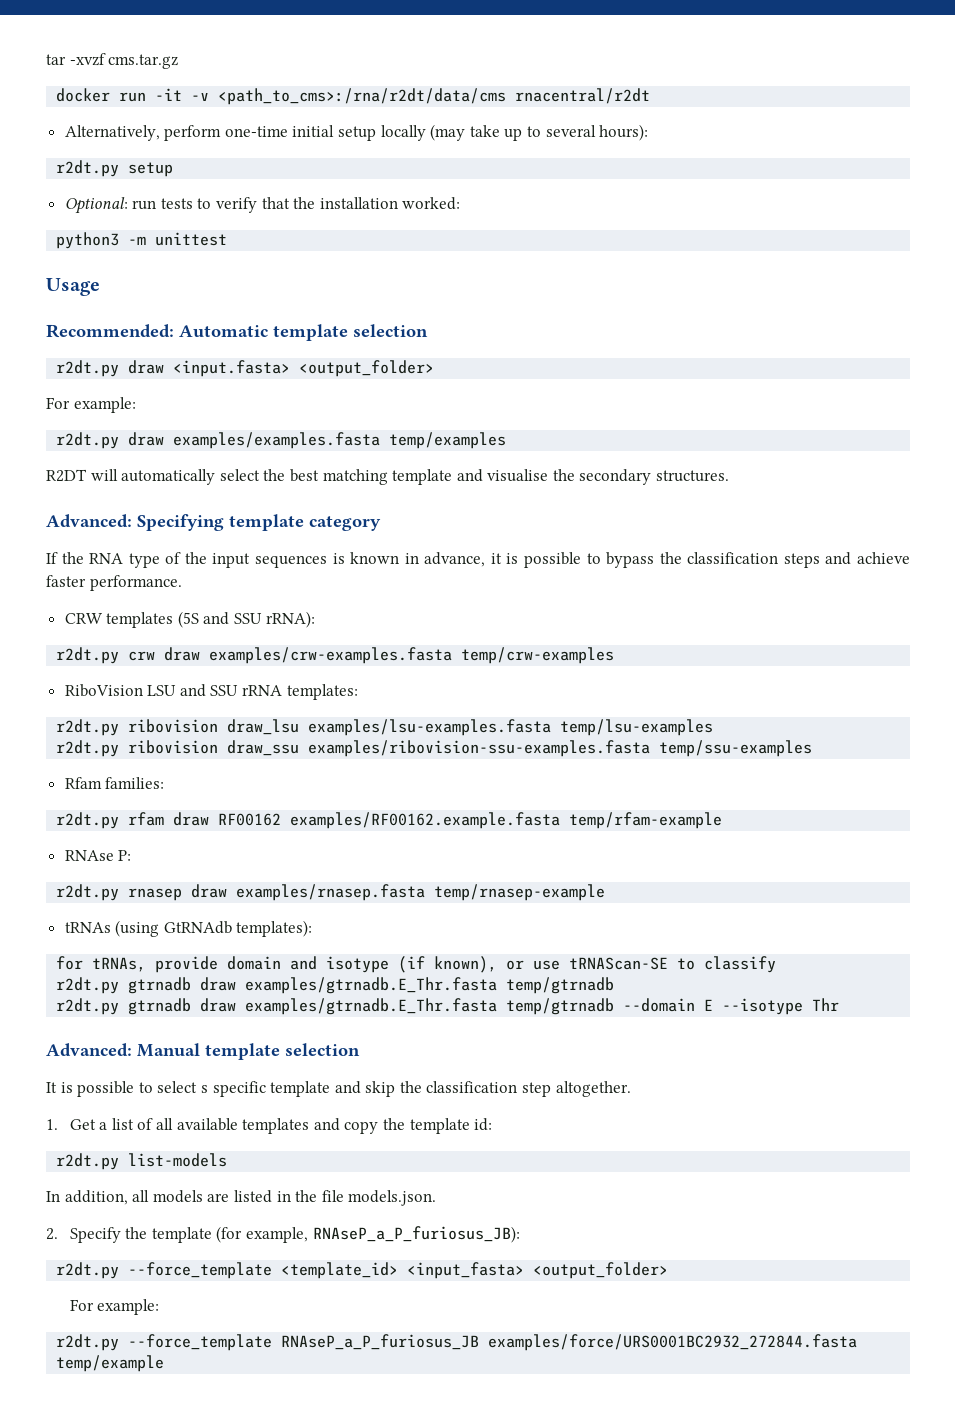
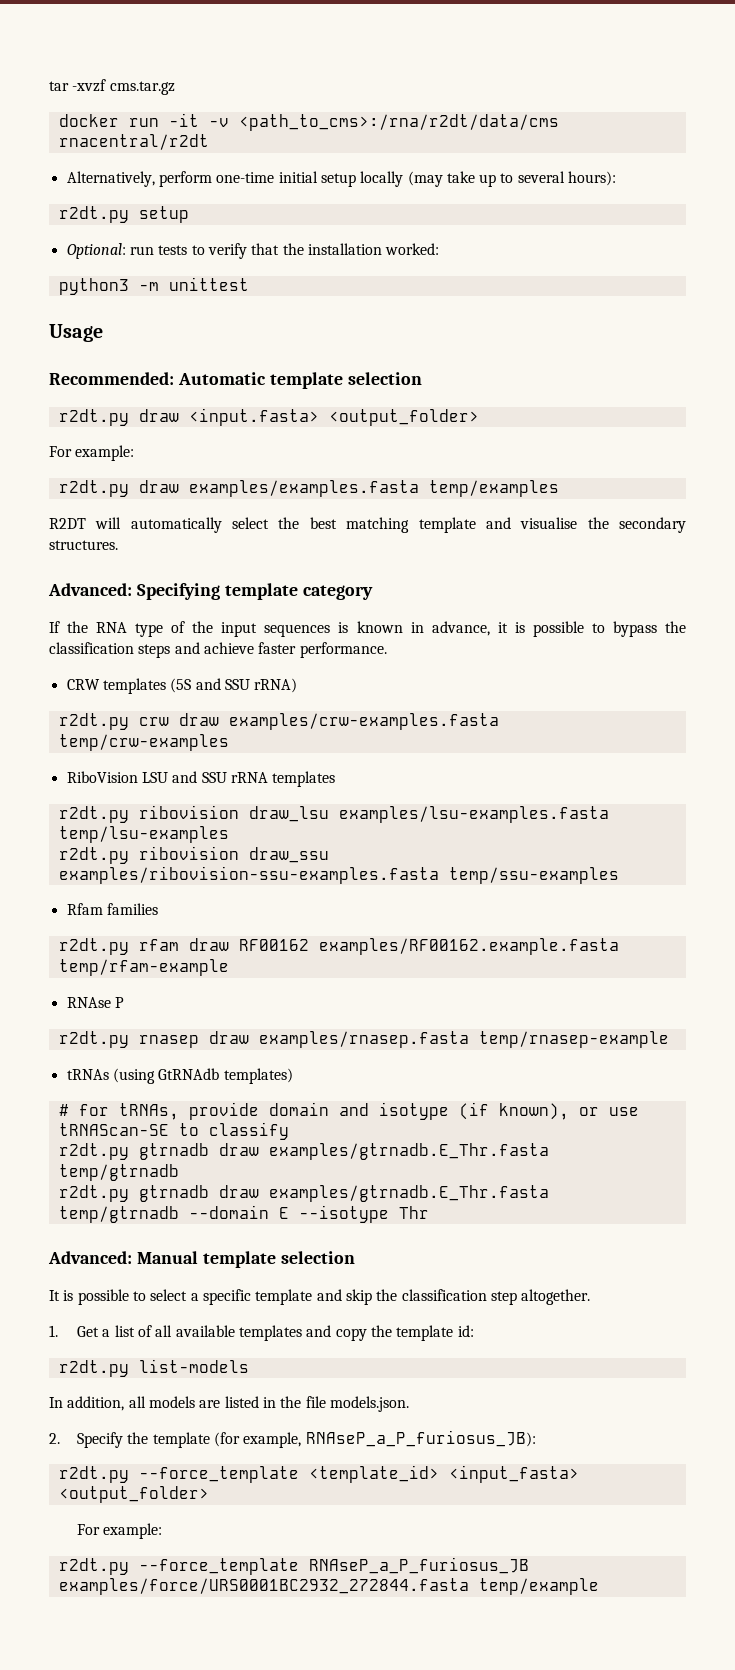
[265,611,315,628] rRNA): -> [254,678,298,693] rRNA)
[286,684,358,700] templates: -> [272,771,336,787] templates
[105,777,165,789] families: -> [106,903,158,915] families
[118,850,132,861] P: -> [114,997,124,1008] P
[236,920,313,937] templates): // -> [223,1068,293,1084] [58,1104,69,1116] templates) // #
[200,1085,208,1093] s -> [190,1293,199,1301] a

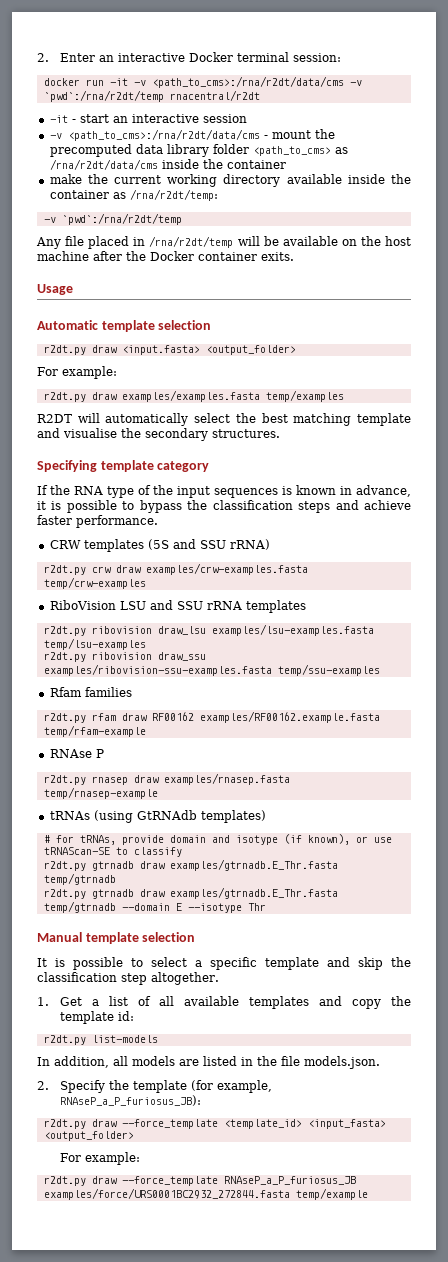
[49,79,175,95] tar -xvzf cms.tar.gz -> [37,52,341,62] 2. Enter an interactive Docker terminal session:
(559, 122) none -> [349,80,362,86] [43,90,164,102] -v `pwd`:/rna/r2dt/temp
[66,171,617,187] [58,206,189,223] [66,243,440,259] [58,277,249,295] Alternatively, perform one-time initial setup locally (may take up to several hours): // r2dt.py setup // Optional: run tests to verify that the installation worked: // python3 -m unittest -> [49,114,247,123] [49,129,335,141] [49,144,348,157] [49,159,286,170] [49,174,411,187] [49,189,218,201] [43,213,182,225] [36,236,411,249] [37,251,294,261] -it - start an interactive session // -v <path_to_cms>:/rna/r2dt/data/cms - mount the precomputed data library folder <path_to_cms> as /rna/r2dt/data/cms inside the container // make the current working directory available inside the container as /rna/r2dt/temp: // -v `pwd`:/rna/r2dt/temp // Any file placed in /rna/r2dt/temp will be available on the host machine after the Docker container exits.
[49,372,174,385] Recommended: -> (73, 289) none
[48,583,132,596] Advanced: -> (280, 433) none
[48,1251,132,1264] Advanced: -> (266, 907) none
(129, 1474) none -> [91,1119,117,1127] draw
(129, 1566) none -> [91,1176,117,1184] draw

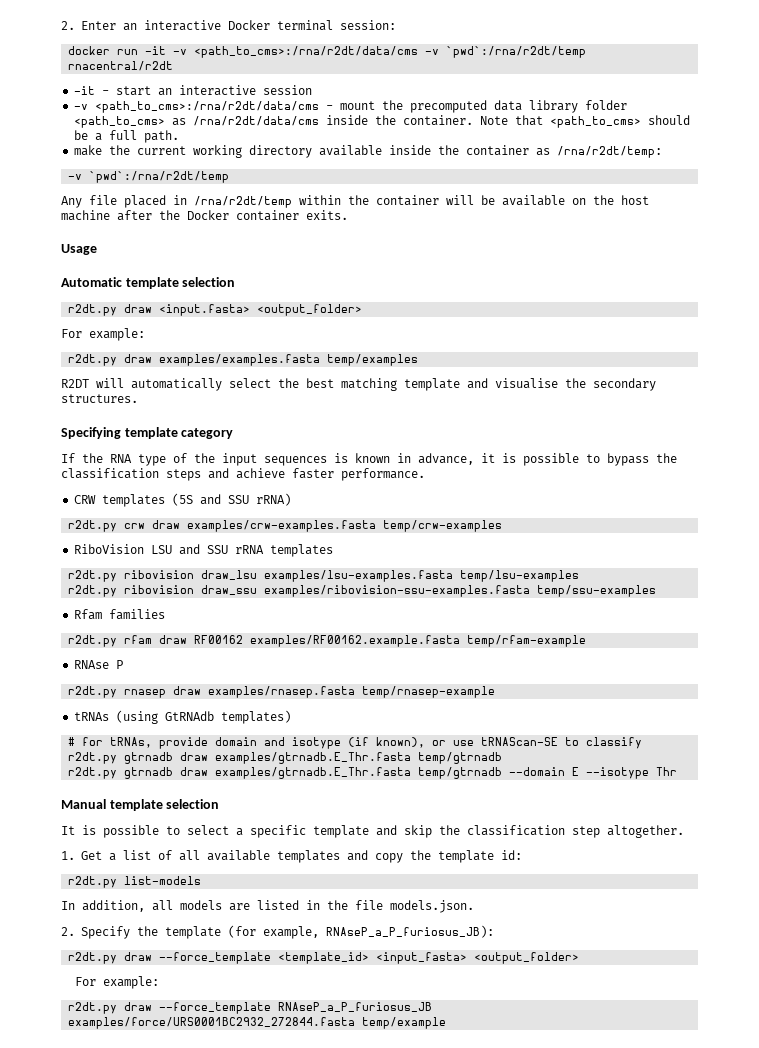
[226,160,286,169] container -> [403,115,691,128] [74,130,180,143] container. Note that <path_to_cms> should be a full path.
(234, 242) none -> [299,195,439,206] within the container

